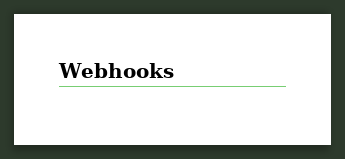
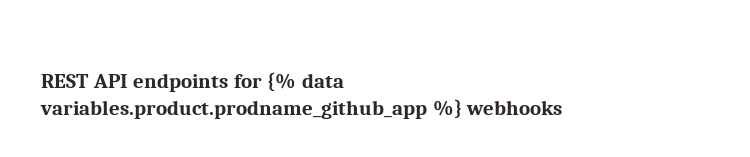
[58,63,174,78] Webhooks -> [41,72,344,92] [40,99,563,119] REST API endpoints for {% data variables.product.prodname_github_app %} webhooks

